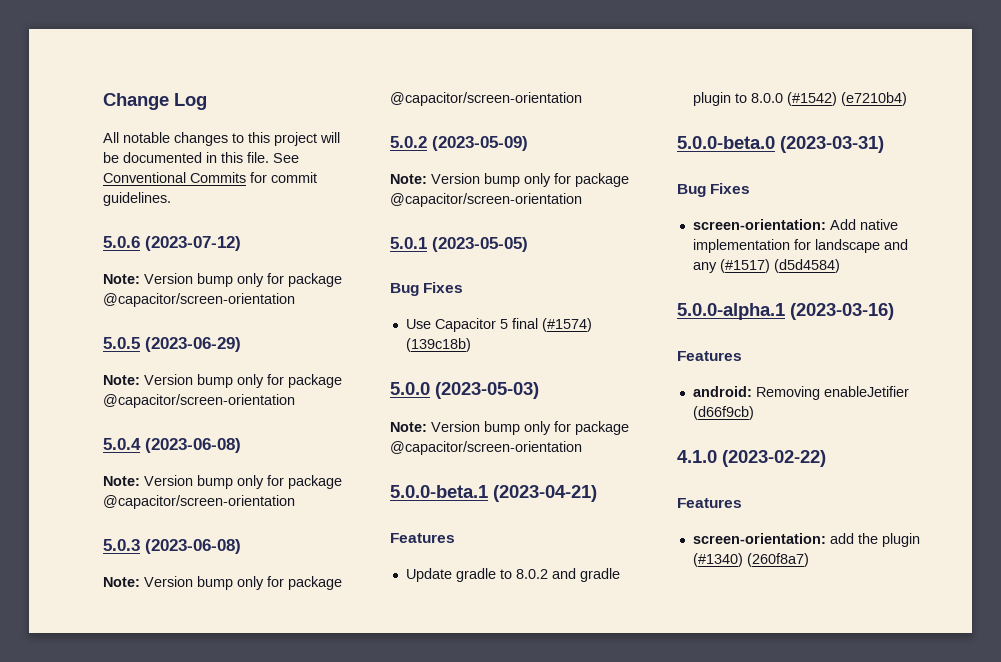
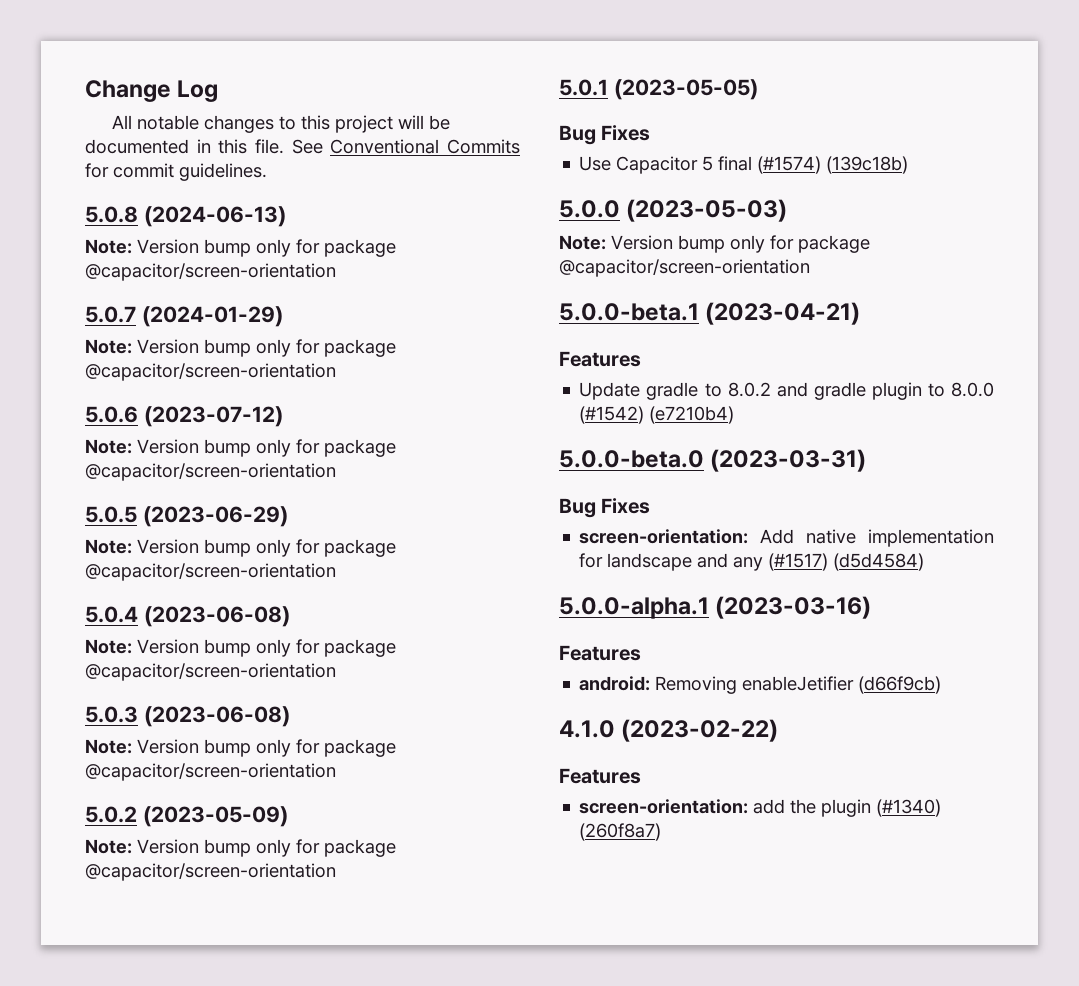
(171, 199) none -> [85,206,286,227] [85,239,396,257] [85,263,336,281] [85,306,283,327] [85,339,396,357] [85,363,336,381] // 5.0.8 (2024-06-13) // Note: Version bump only for package @capacitor/screen-orientation // 5.0.7 (2024-01-29) // Note: Version bump only for package @capacitor/screen-orientation

